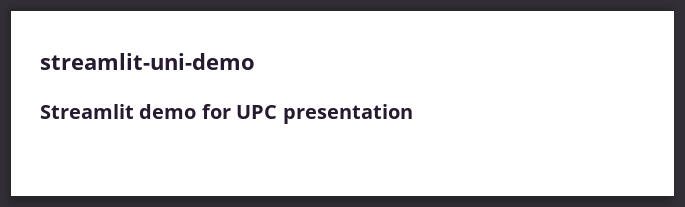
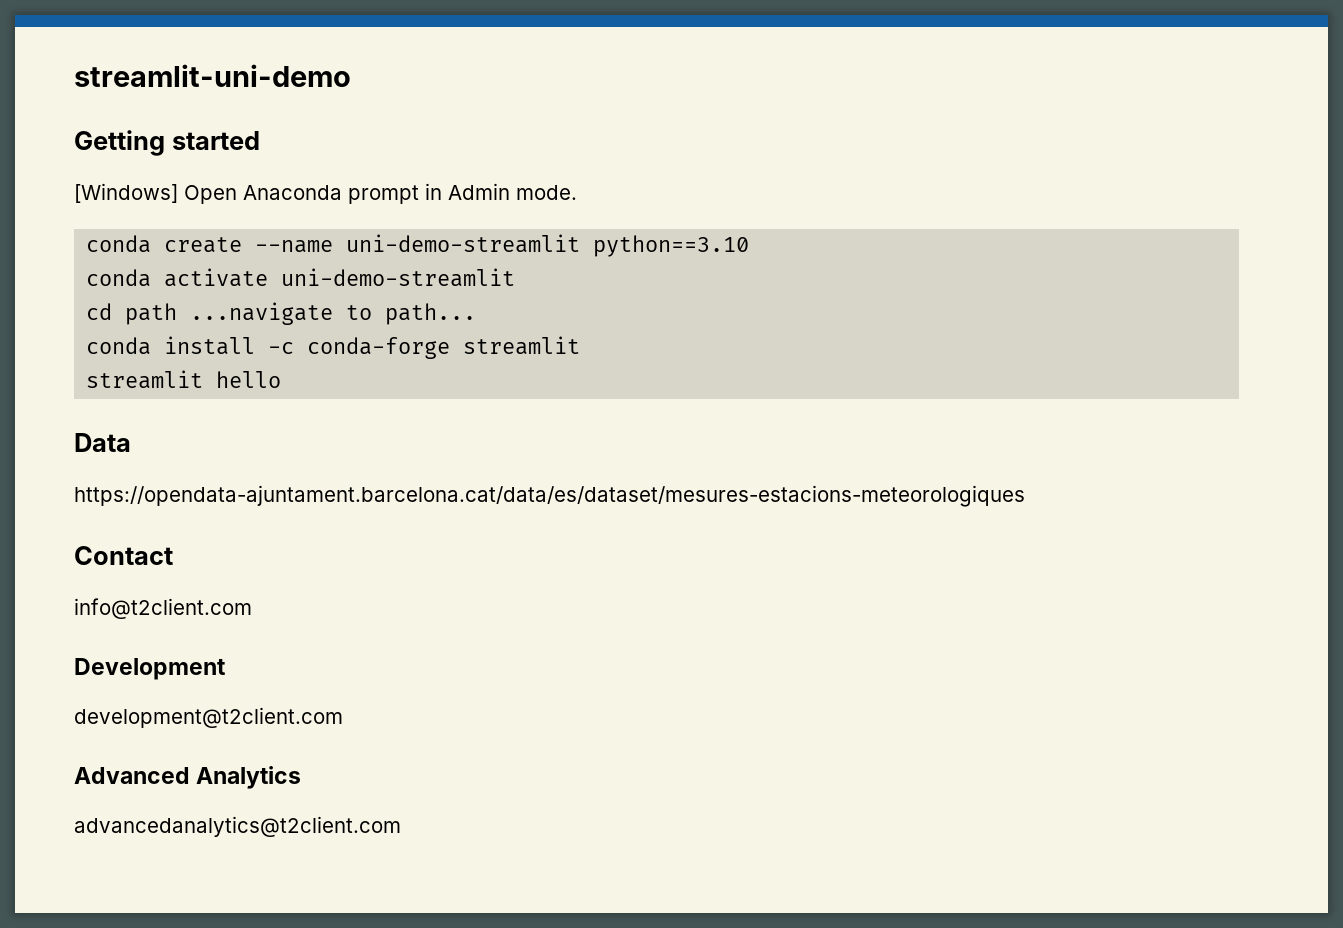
[40,104,413,124] Streamlit demo for UPC presentation -> [74,130,260,156] [74,183,577,204] [86,234,750,257] [86,268,516,287] [86,302,477,325] [86,336,581,359] [86,370,282,389] [74,433,131,452] [74,485,1025,507] [74,546,173,565] [74,598,252,619] [74,658,226,680] [74,707,343,728] [74,766,302,789] [74,816,401,837] Getting started // [Windows] Open Anaconda prompt in Admin mode. // conda create --name uni-demo-streamlit python==3.10 // conda activate uni-demo-streamlit // cd path ...navigate to path... // conda install -c conda-forge streamlit // streamlit hello // Data // https://opendata-ajuntament.barcelona.cat/data/es/dataset/mesures-estacions-meteorologiques // Contact // info@t2client.com // Development // development@t2client.com // Advanced Analytics // advancedanalytics@t2client.com

